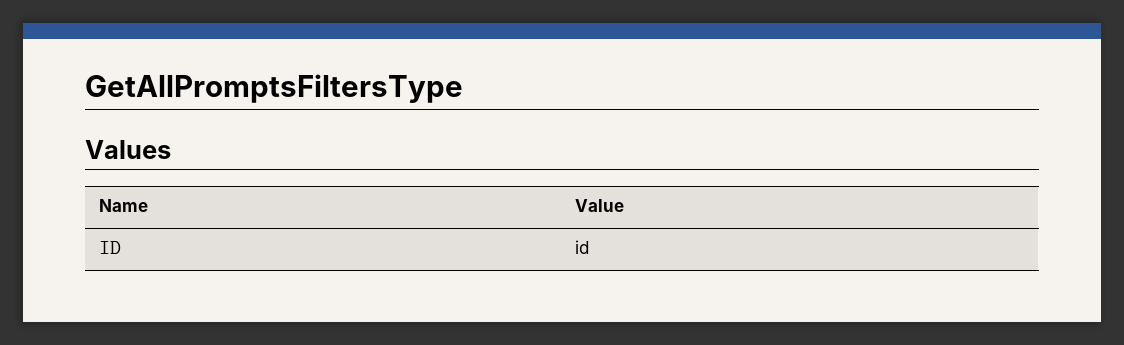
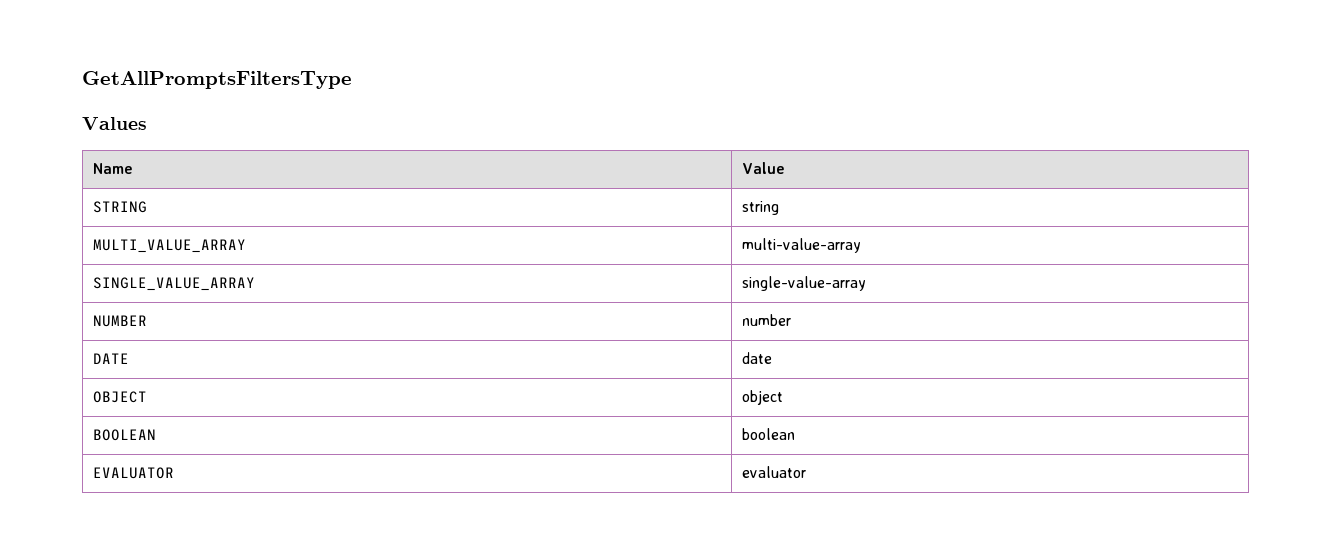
[98,241,121,254] [574,240,589,254] ID | id -> [92,201,147,213] [741,201,779,215] [92,239,246,253] [741,238,861,253] [92,277,255,291] [741,276,866,291] [92,315,147,327] [741,314,791,326] [92,353,129,364] [741,352,772,364] [92,391,147,403] [741,390,783,405] [92,429,156,441] [741,428,795,440] [92,467,174,479] [741,466,806,478] STRING | string // MULTI_VALUE_ARRAY | multi-value-array // SINGLE_VALUE_ARRAY | single-value-array // NUMBER | number // DATE | date // OBJECT | object // BOOLEAN | boolean // EVALUATOR | evaluator

